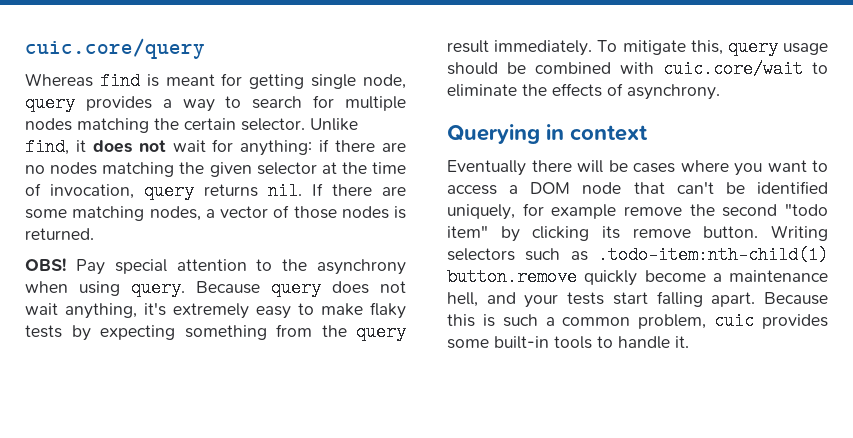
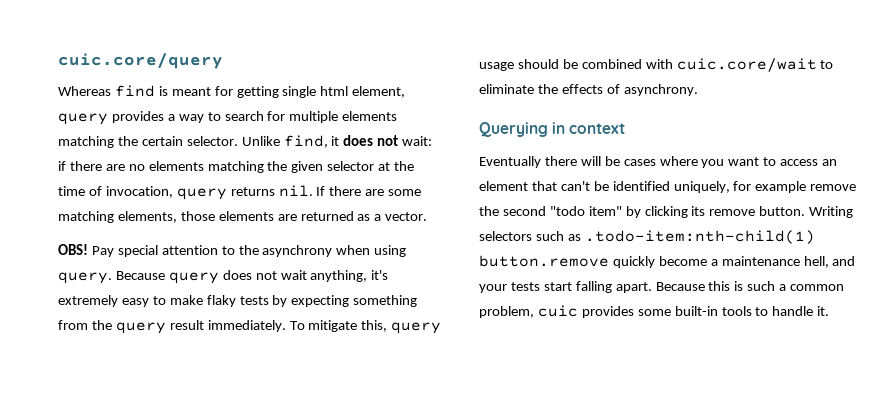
[363,74,406,89] node, -> [320,86,406,98] html element,
[25,118,72,131] nodes -> [342,111,398,121] elements
[172,139,313,156] wait for anything: -> [402,136,433,146] wait:
[50,162,98,175] nodes -> [148,161,204,171] elements
[149,205,406,221] [25,228,94,240] nodes, a vector of those nodes is returned. -> [117,211,428,223] elements, those elements are returned as a vector.
[509,182,622,194] a DOM node -> [822,159,838,166] [479,181,528,191] an element

